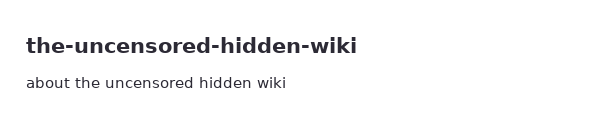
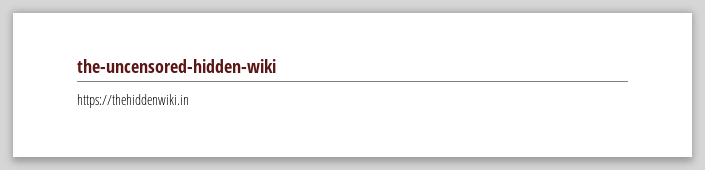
[26,77,286,88] about the uncensored hidden wiki -> [77,94,189,108] https://thehiddenwiki.in

